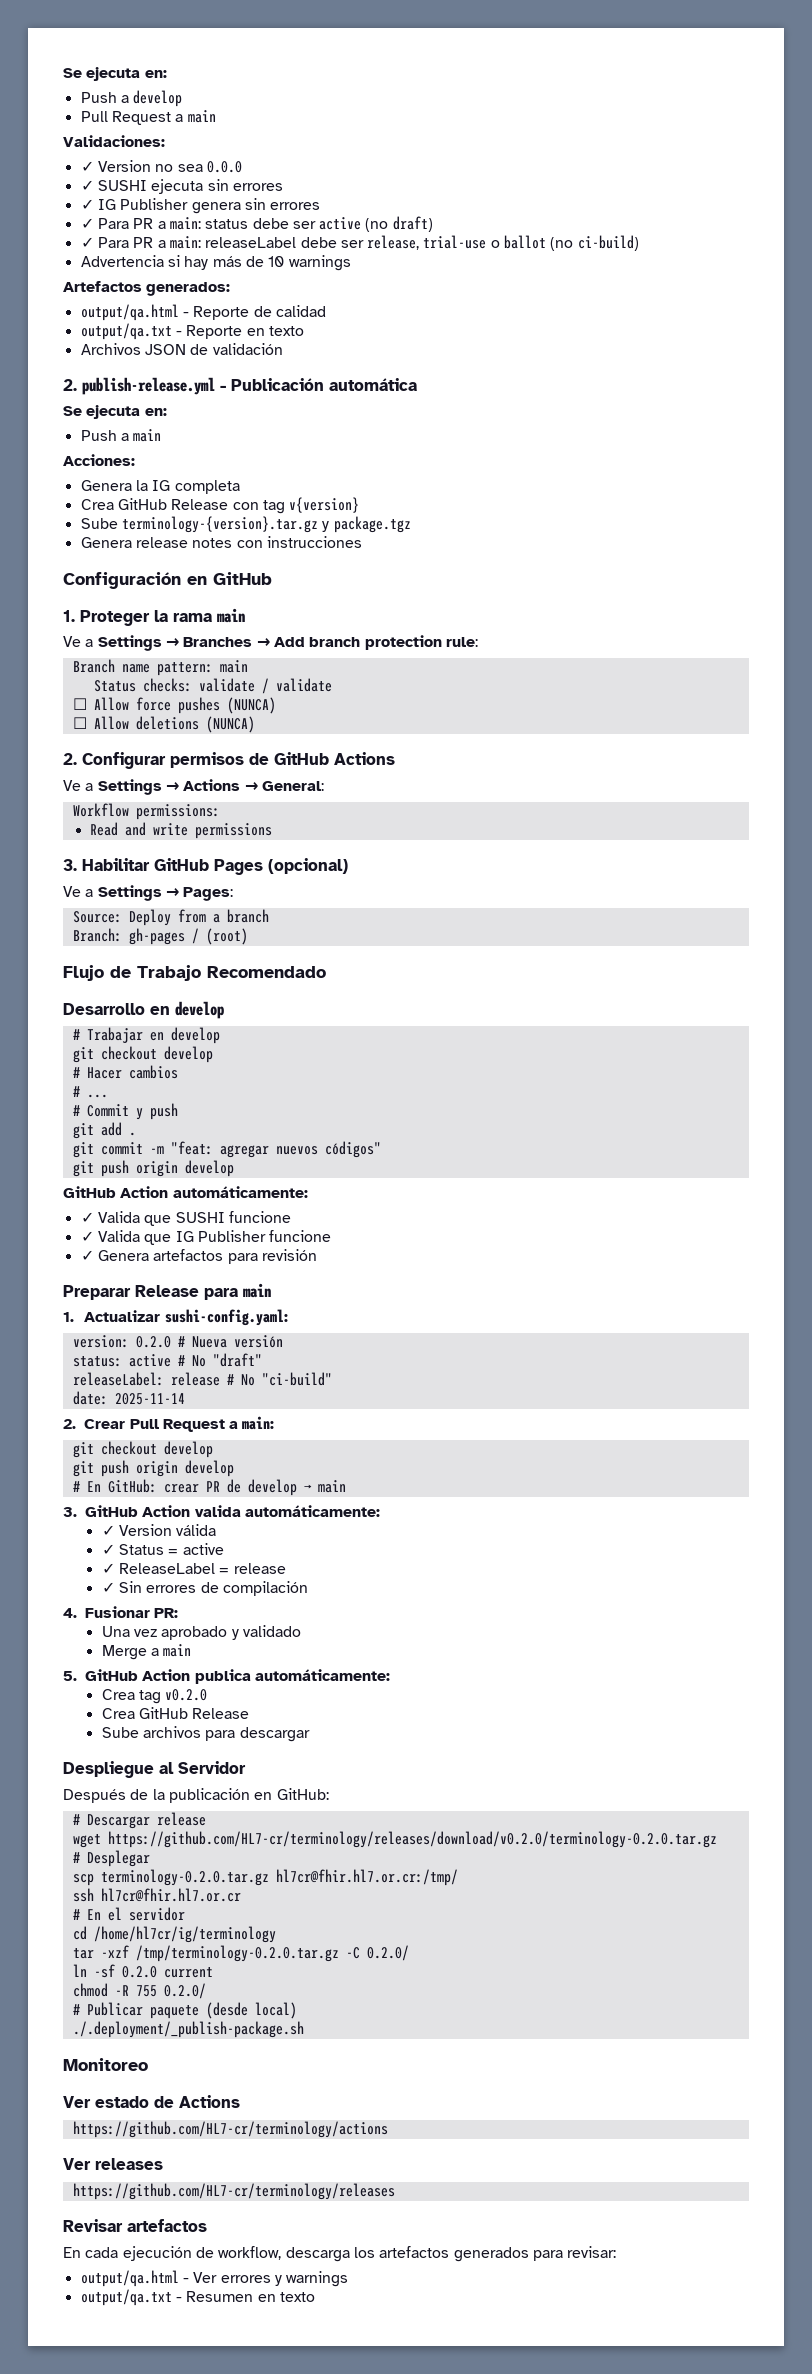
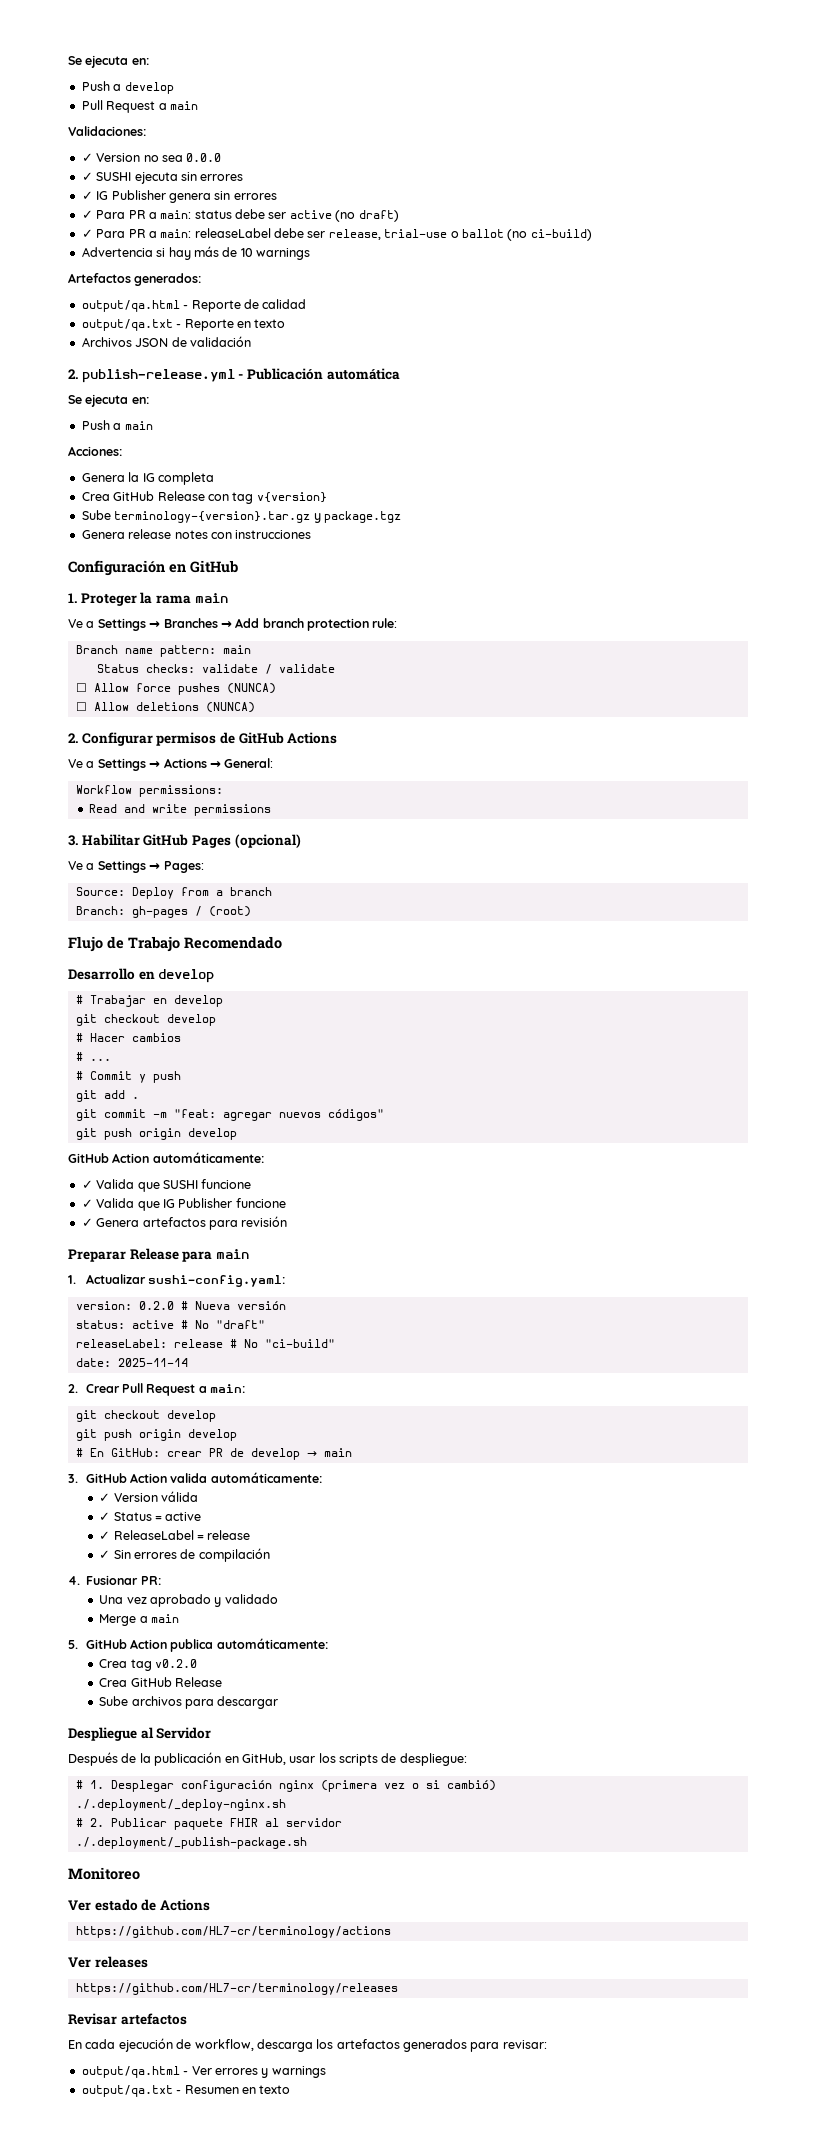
[276,1788,329,1800] [72,1812,206,1829] [72,1831,717,1848] [72,1850,150,1867] [72,1869,458,1886] [72,1888,241,1902] [72,1907,185,1921] [72,1926,276,1943] [72,1945,409,1962] [72,1964,213,1978] [72,1983,206,1999] [72,2002,297,2019] GitHub: // # Descargar release // wget https://github.com/HL7-cr/terminology/releases/download/v0.2.0/terminology-0.2.0.tar.gz // # Desplegar // scp terminology-0.2.0.tar.gz hl7cr@fhir.hl7.or.cr:/tmp/ // ssh hl7cr@fhir.hl7.or.cr // # En el servidor // cd /home/hl7cr/ig/terminology // tar -xzf /tmp/terminology-0.2.0.tar.gz -C 0.2.0/ // ln -sf 0.2.0 current // chmod -R 755 0.2.0/ // # Publicar paquete (desde local) -> [241,1753,467,1766] [75,1780,496,1792] [75,1799,286,1811] [75,1818,342,1830] GitHub, usar los scripts de despliegue: // # 1. Desplegar configuración nginx (primera vez o si cambió) // ./.deployment/_deploy-nginx.sh // # 2. Publicar paquete FHIR al servidor

